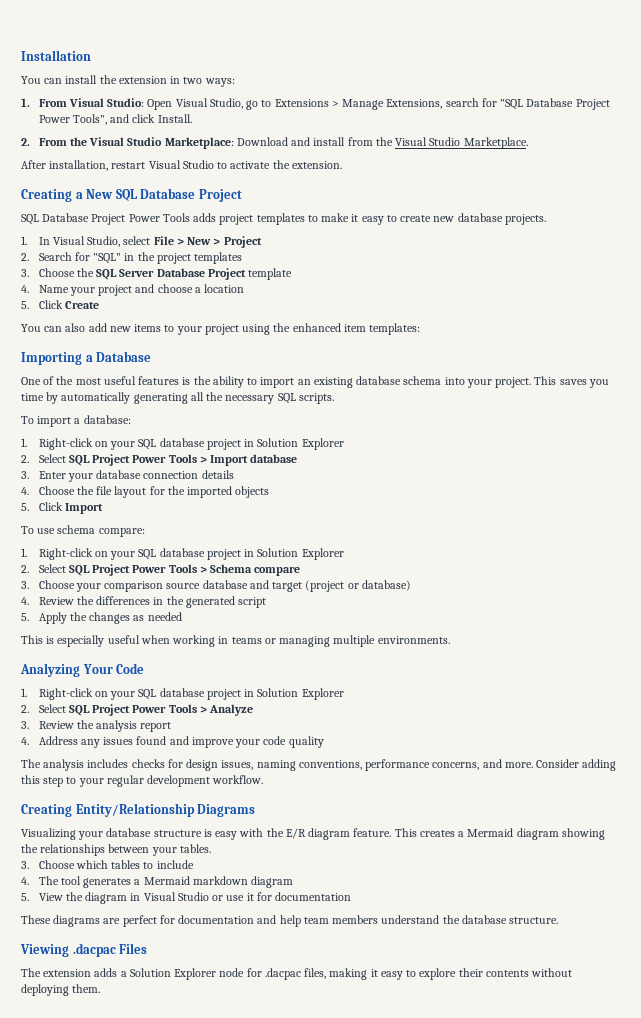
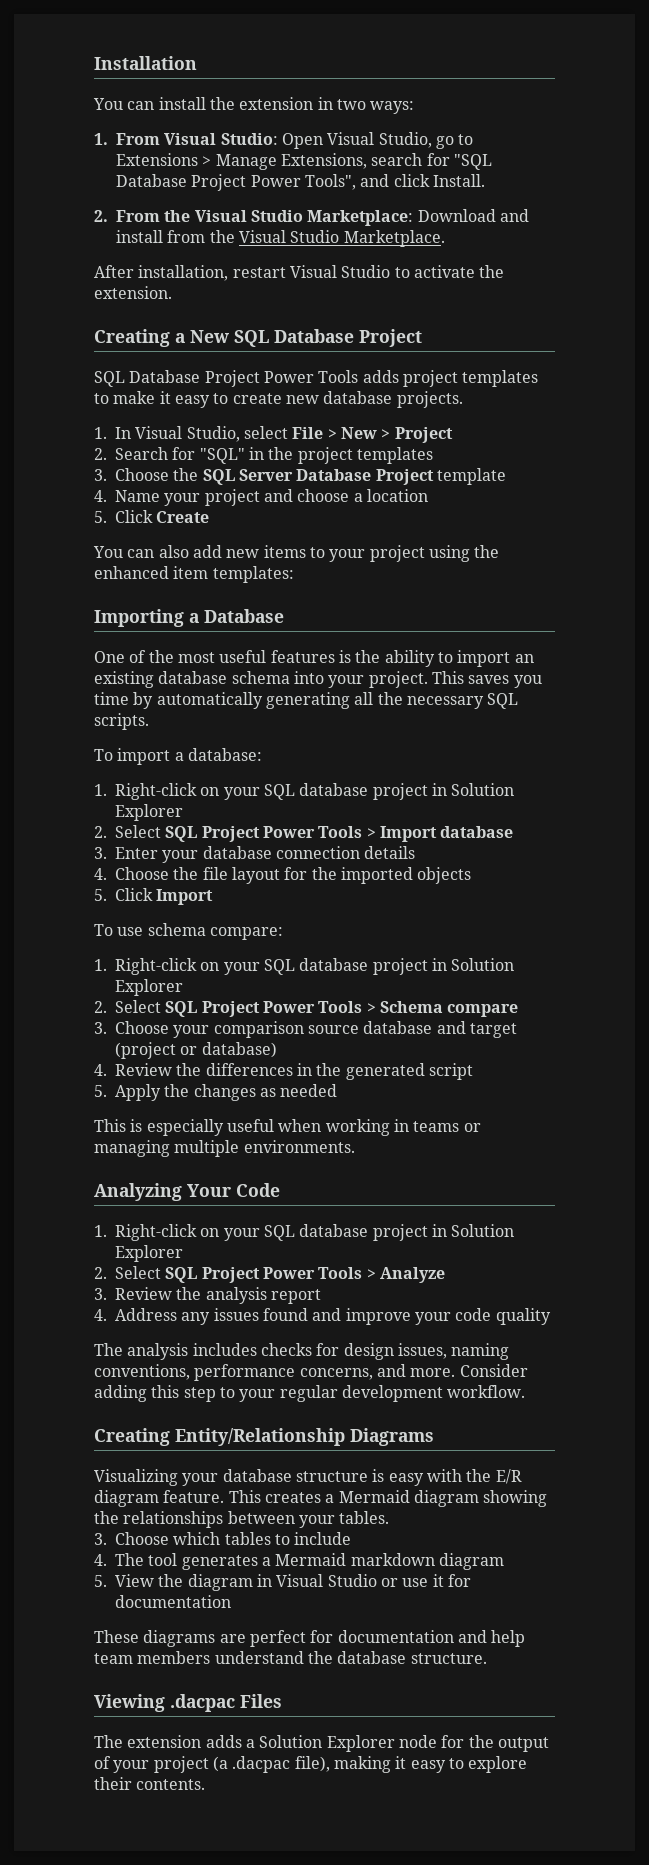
[264,968,327,980] .dacpac files, -> [468,1735,549,1752] [94,1756,330,1773] the output of your project (a .dacpac file),
[485,968,573,977] [21,984,101,996] contents without deploying them. -> [136,1779,206,1790] contents.

